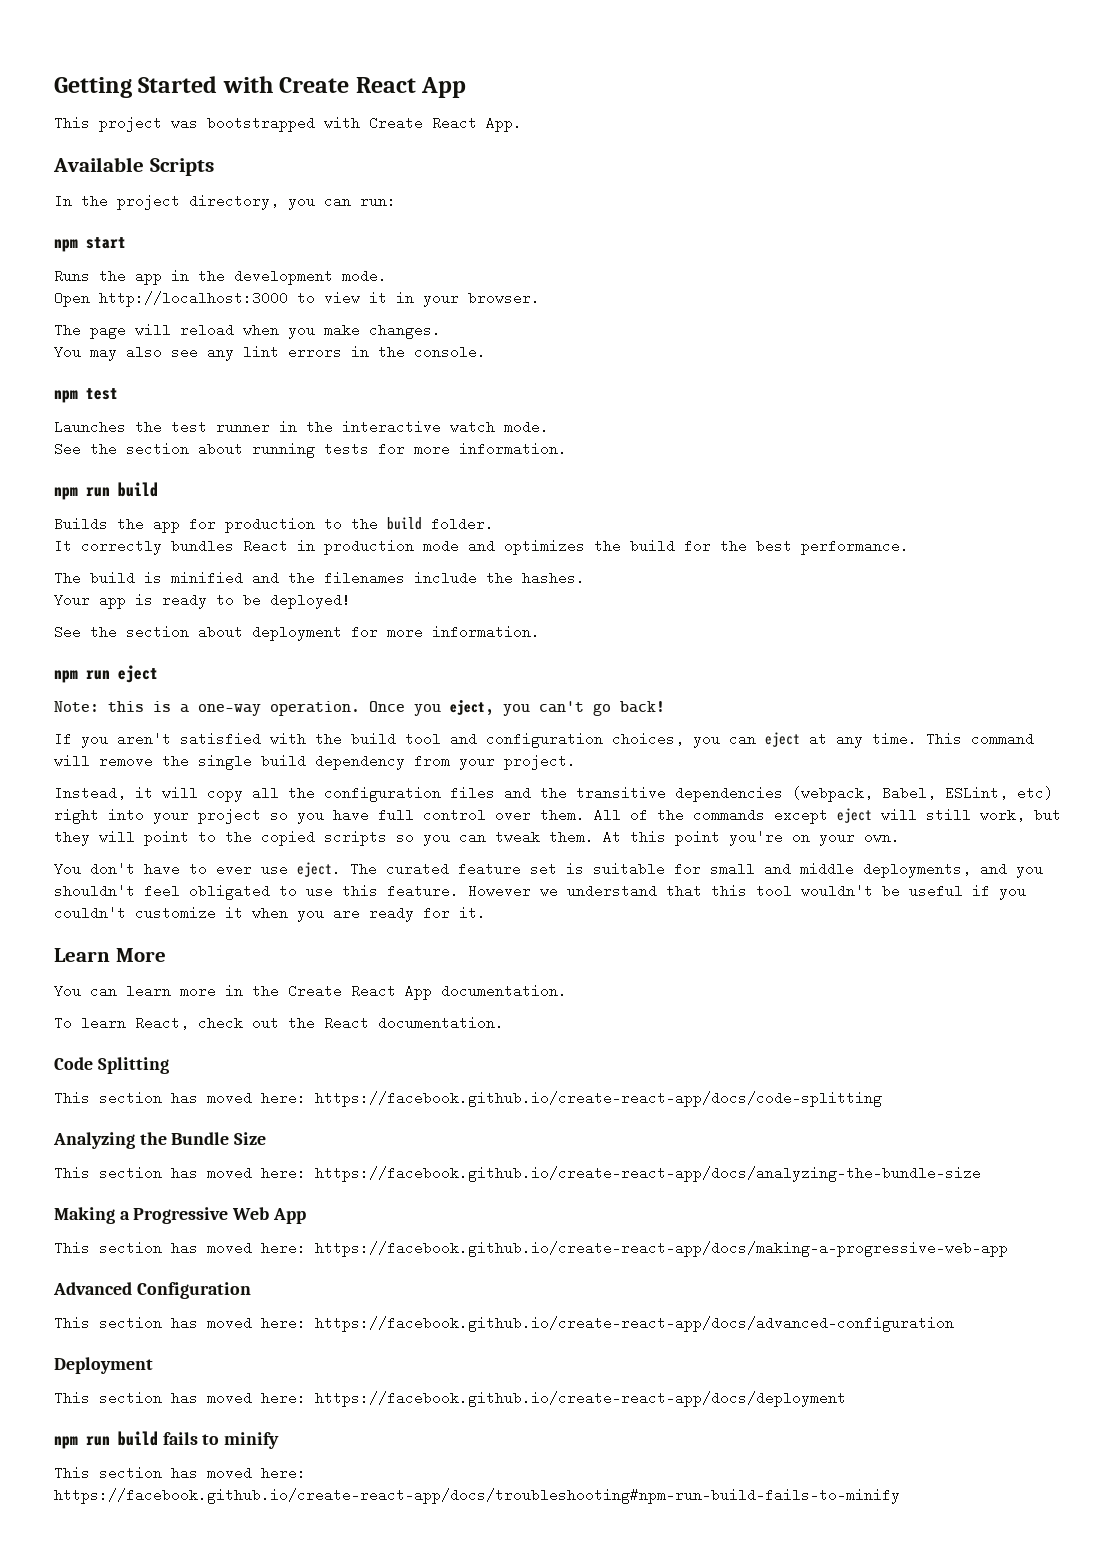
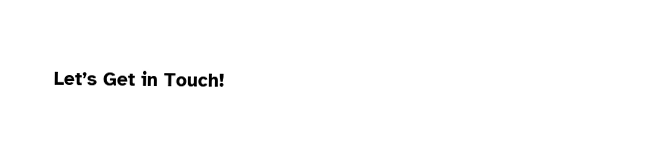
[54,76,467,98] [54,116,522,132] [53,157,214,176] [54,194,396,210] [54,237,126,252] [54,269,387,285] [54,291,540,307] [54,323,441,339] [54,345,486,361] [54,388,118,403] [54,420,549,434] [54,442,567,458] [54,482,158,500] [54,517,494,533] [54,539,909,555] [54,571,585,585] [54,593,351,609] [54,625,540,641] [54,665,158,683] [54,700,665,716] [54,732,1034,748] [54,754,576,770] [54,786,1053,802] [54,808,1061,824] [54,830,900,846] [54,862,1043,878] [54,884,1026,900] [54,906,486,922] [54,948,166,962] [54,984,567,1000] [54,1016,504,1030] [54,1057,169,1074] [54,1091,882,1107] [53,1132,267,1149] [54,1166,981,1182] [54,1207,306,1224] [54,1241,1008,1257] [53,1282,251,1299] [54,1316,954,1332] [54,1357,153,1374] [54,1391,846,1407] [54,1431,280,1449] [54,1466,306,1480] [54,1488,900,1504] Getting Started with Create React App // This project was bootstrapped with Create React App. // Available Scripts // In the project directory, you can run: // npm start // Runs the app in the development mode. // Open http://localhost:3000 to view it in your browser. // The page will reload when you make changes. // You may also see any lint errors in the console. // npm test // Launches the test runner in the interactive watch mode. // See the section about running tests for more information. // npm run build // Builds the app for production to the build folder. // It correctly bundles React in production mode and optimizes the build for the best performance. // The build is minified and the filenames include the hashes. // Your app is ready to be deployed! // See the section about deployment for more information. // npm run eject // Note: this is a one-way operation. Once you eject, you can't go back! // If you aren't satisfied with the build tool and configuration choices, you can eject at any time. This command will remove the single build dependency from your project. // Instead, it will copy all the configuration files and the transitive dependencies (webpack, Babel, ESLint, etc) right into your project so you have full control over them. All of the commands except eject will still work, but they will point to the copied scripts so you can tweak them. At this point you're on your own. // You don't have to ever use eject. The curated feature set is suitable for small and middle deployments, and you shouldn't feel obligated to use this feature. However we understand that this tool wouldn't be useful if you couldn't customize it when you are ready for it. // Learn More // You can learn more in the Create React App documentation. // To learn React, check out the React documentation. // Code Splitting // This section has moved here: https://facebook.github.io/create-react-app/docs/code-splitting // Analyzing the Bundle Size // This section has moved here: https://facebook.github.io/create-react-app/docs/analyzing-the-bundle-size // Making a Progressive Web App // This section has moved here: https://facebook.github.io/create-react-app/docs/making-a-progressive-web-app // Advanced Configuration // This section has moved here: https://facebook.github.io/create-react-app/docs/advanced-configuration // Deployment // This section has moved here: https://facebook.github.io/create-react-app/docs/deployment // npm run build fails to minify // This section has moved here: https://facebook.github.io/create-react-app/docs/troubleshooting#npm-run-build-fails-to-minify -> [53,70,225,87] Let’s Get in Touch!

